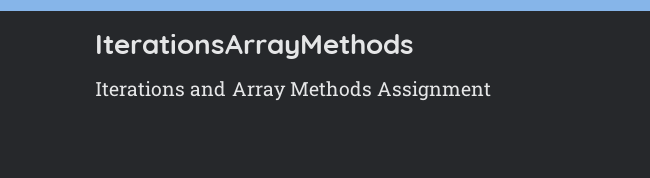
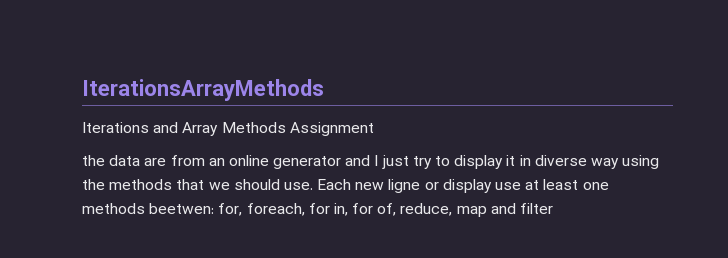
(492, 91) none -> [82,155,660,169] [82,179,609,193] [82,203,554,217] // the data are from an online generator and I just try to display it in diverse way using the methods that we should use. Each new ligne or display use at least one methods beetwen: for, foreach, for in, for of, reduce, map and filter

